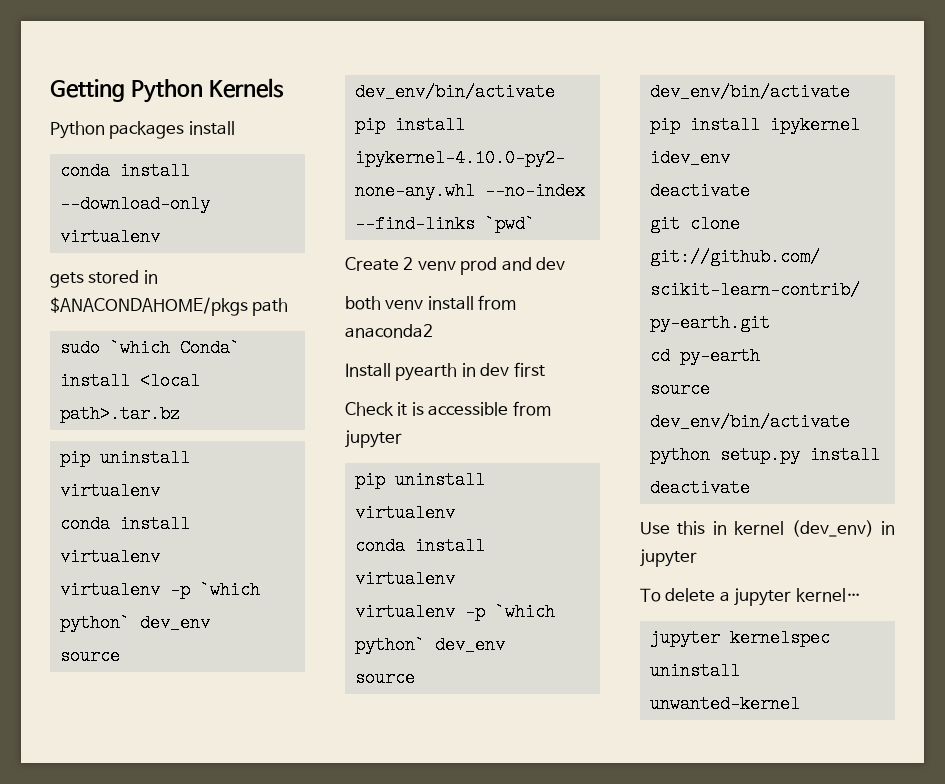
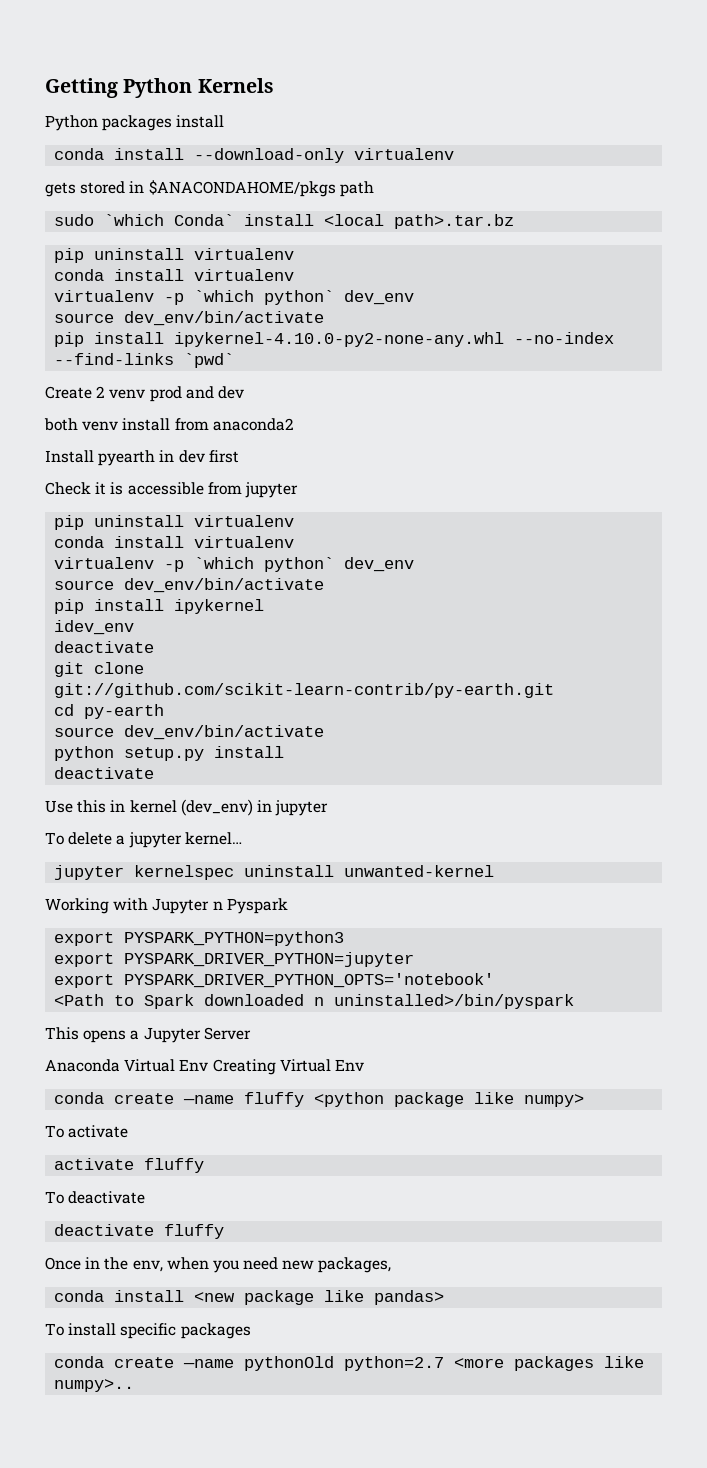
(800, 704) none -> [45,898,288,914] [54,931,345,946] [54,952,415,967] [54,973,495,988] [54,994,575,1009] [45,1027,251,1043] [45,1059,364,1075] [54,1092,585,1107] [45,1125,129,1138] [54,1158,205,1173] [45,1191,146,1204] [54,1224,225,1239] [45,1257,392,1273] [54,1290,445,1305] [45,1323,251,1339] [54,1356,645,1371] [54,1379,135,1392] // Working with Jupyter n Pyspark // export PYSPARK_PYTHON=python3 // export PYSPARK_DRIVER_PYTHON=jupyter // export PYSPARK_DRIVER_PYTHON_OPTS='notebook' // <Path to Spark downloaded n uninstalled>/bin/pyspark // This opens a Jupyter Server // Anaconda Virtual Env Creating Virtual Env // conda create —name fluffy <python package like numpy> // To activate // activate fluffy // To deactivate // deactivate fluffy // Once in the env, when you need new packages, // conda install <new package like pandas> // To install specific packages // conda create —name pythonOld python=2.7 <more packages like numpy>..

